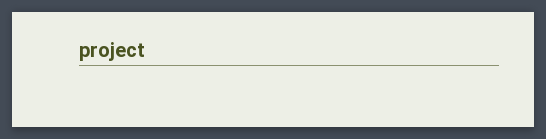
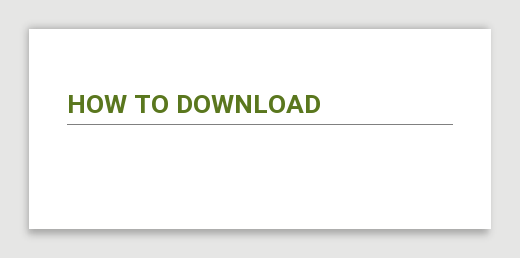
[79,42,145,61] project -> [67,95,322,113] HOW TO DOWNLOAD

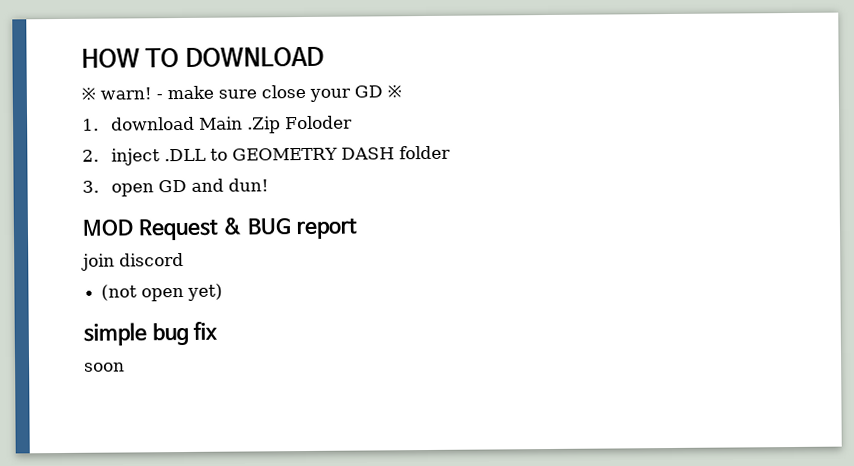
(322, 104) none -> [81,84,402,102] [82,115,354,134] [82,145,452,166] [82,178,270,197] [82,217,358,241] [81,253,184,271] [101,283,224,302] [83,321,219,346] [84,362,125,372] // ※ warn! - make sure close your GD ※ // 1. download Main .Zip Foloder // 2. inject .DLL to GEOMETRY DASH folder // 3. open GD and dun! // MOD Request & BUG report // join discord // (not open yet) // simple bug fix // soon

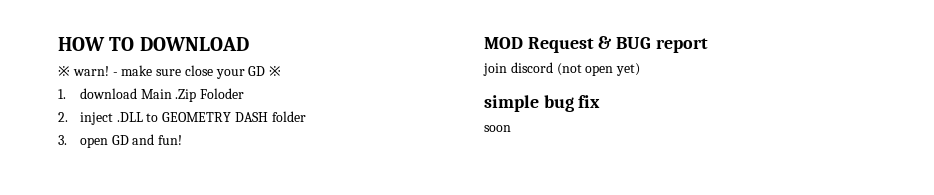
[228,178,270,192] dun! -> [158,135,183,145] fun!
(184, 260) // -> (553, 67) none

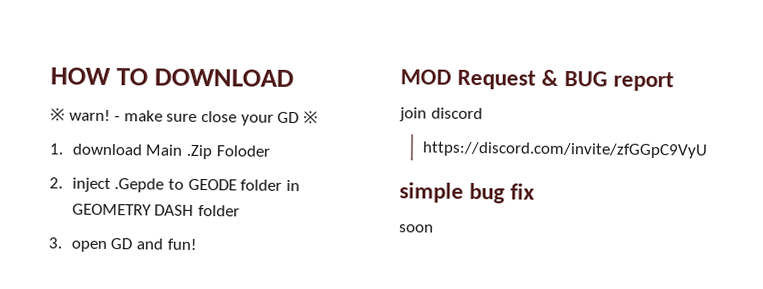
[116,112,159,122] .DLL to -> [114,178,300,193] .Gepde to GEODE folder in
[556,63,641,76] (not open yet) -> [421,141,708,159] // https://discord.com/invite/zfGGpC9VyU

